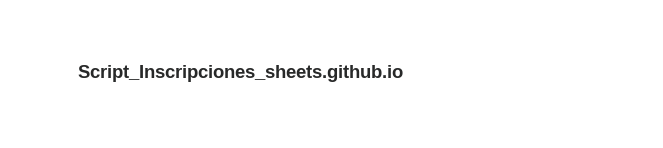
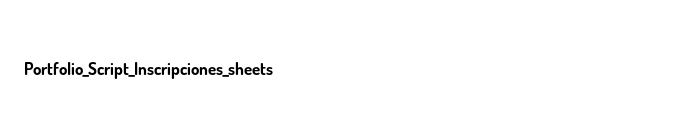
[78,65,403,82] Script_Inscripciones_sheets.github.io -> [24,62,273,79] Portfolio_Script_Inscripciones_sheets

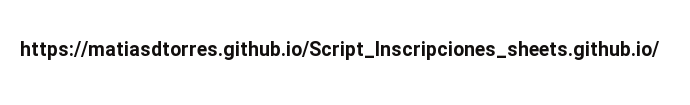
[24,62,273,79] Portfolio_Script_Inscripciones_sheets -> [20,41,660,60] https://matiasdtorres.github.io/Script_Inscripciones_sheets.github.io/

